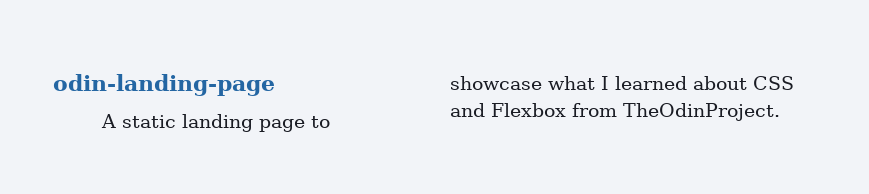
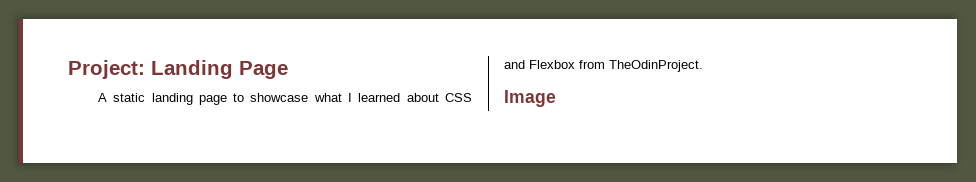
[53,74,275,96] odin-landing-page -> [68,60,288,79] Project: Landing Page
(780, 112) none -> [504,90,556,107] // Image

